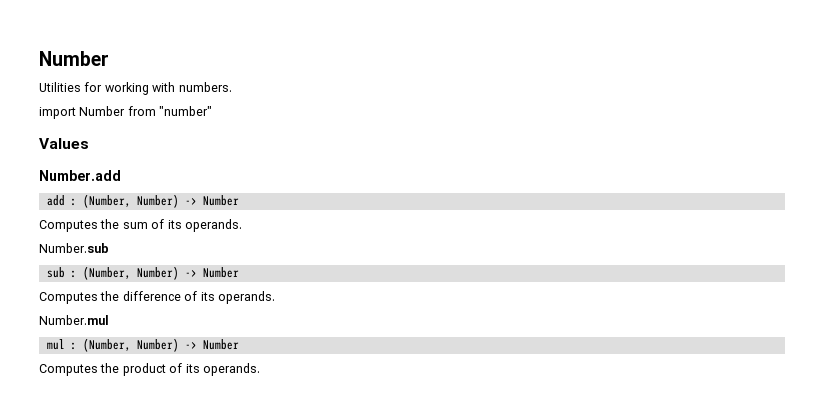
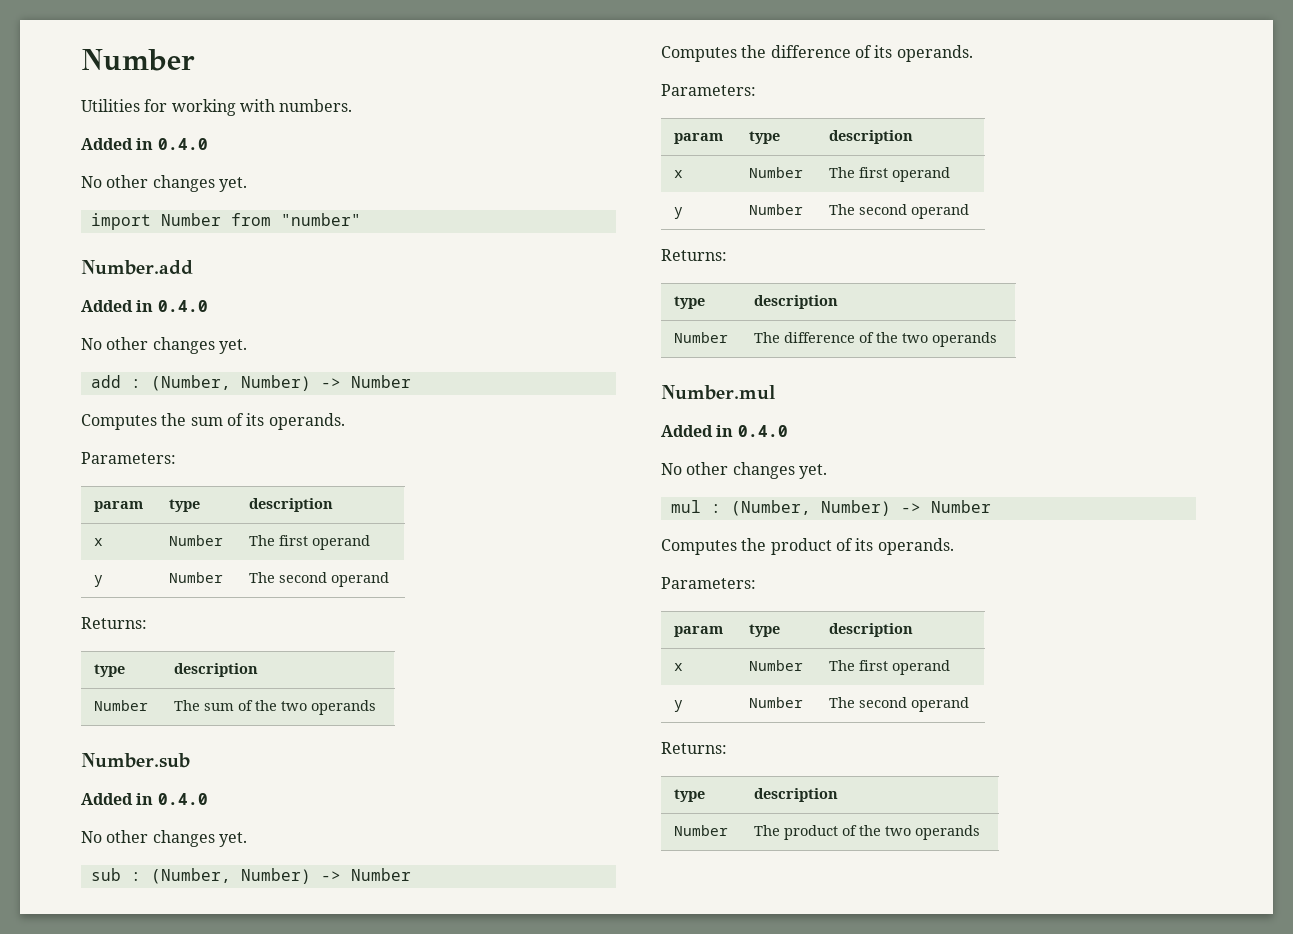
[39,106,213,119] [39,138,89,149] [39,170,121,181] import Number from "number" // Values // Number.add -> [81,138,208,150] [81,175,247,192] [90,213,361,230] [81,260,193,275] [81,300,208,312] [81,337,247,354] Added in 0.4.0 // No other changes yet. // import Number from "number" // Number.add // Added in 0.4.0 // No other changes yet.
[39,243,109,253] Number.sub -> [81,452,176,464] [93,501,143,512] [168,499,200,512] [248,498,333,512] [93,538,103,546] [168,535,223,546] [248,535,370,550] [93,575,103,587] [168,572,223,583] [248,572,389,587] [81,617,147,629] [93,664,125,677] [173,663,258,677] [93,700,148,711] [173,700,376,715] [81,753,190,768] [81,793,208,805] [81,830,247,847] Parameters: // param | type | description // x | Number | The first operand // y | Number | The second operand // Returns: // type | description // Number | The sum of the two operands // Number.sub // Added in 0.4.0 // No other changes yet.
[39,315,109,325] Number.mul -> [661,84,756,96] [673,133,723,144] [748,131,780,144] [828,130,913,144] [673,170,683,178] [748,167,803,178] [828,167,950,182] [673,207,683,219] [748,204,803,215] [828,204,969,219] [661,249,727,261] [673,296,705,309] [753,295,838,309] [673,332,728,343] [753,332,997,347] [661,385,775,400] [661,425,788,437] [661,462,827,479] Parameters: // param | type | description // x | Number | The first operand // y | Number | The second operand // Returns: // type | description // Number | The difference of the two operands // Number.mul // Added in 0.4.0 // No other changes yet.
(260, 369) none -> [661,577,756,589] [673,626,723,637] [748,624,780,637] [828,623,913,637] [673,663,683,671] [748,660,803,671] [828,660,950,675] [673,700,683,712] [748,697,803,708] [828,697,969,712] [661,742,727,754] [673,789,705,802] [753,788,838,802] [673,825,728,836] [753,825,980,840] // Parameters: // param | type | description // x | Number | The first operand // y | Number | The second operand // Returns: // type | description // Number | The product of the two operands

